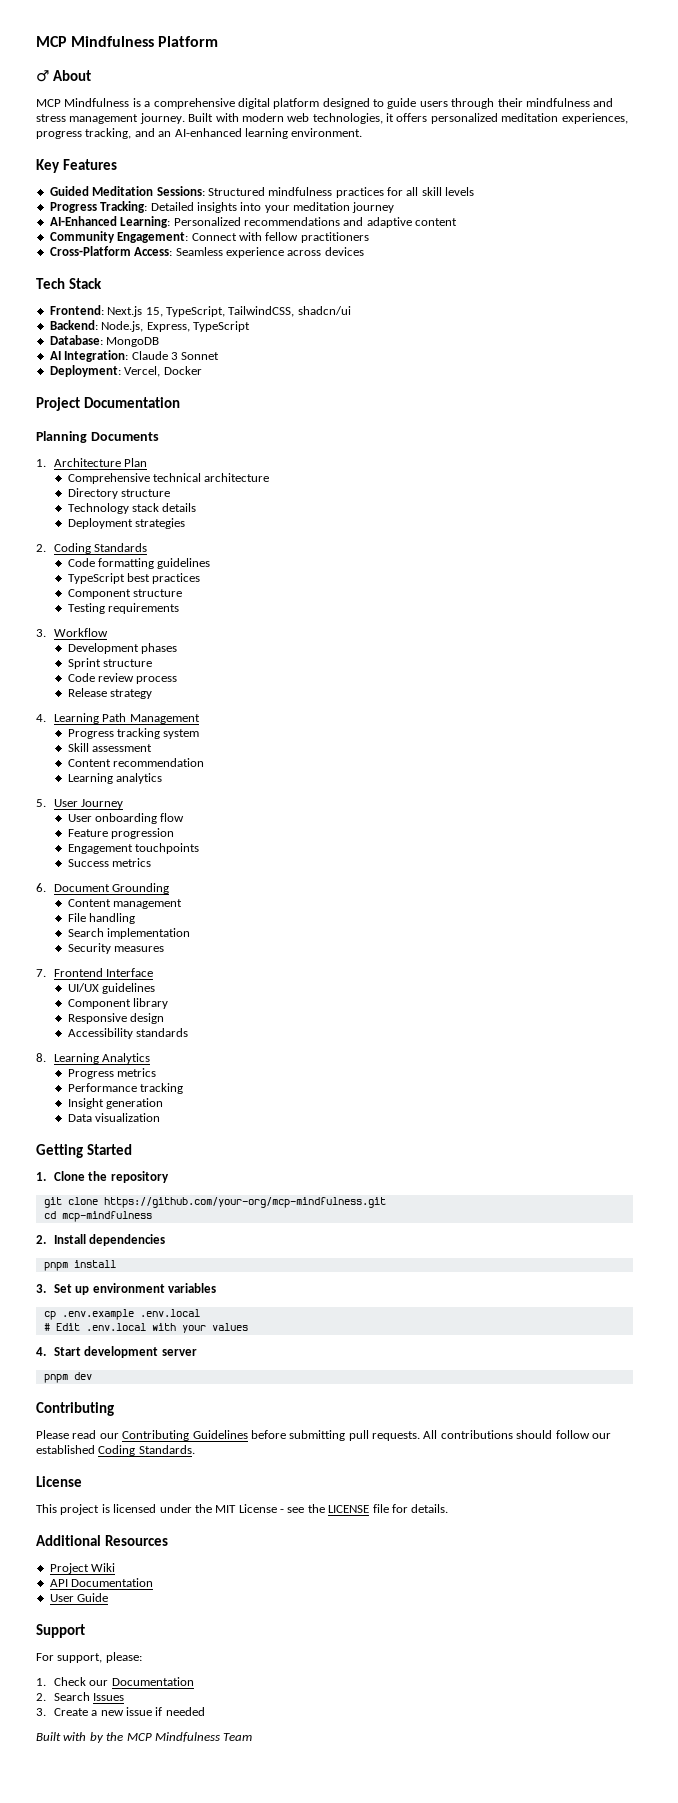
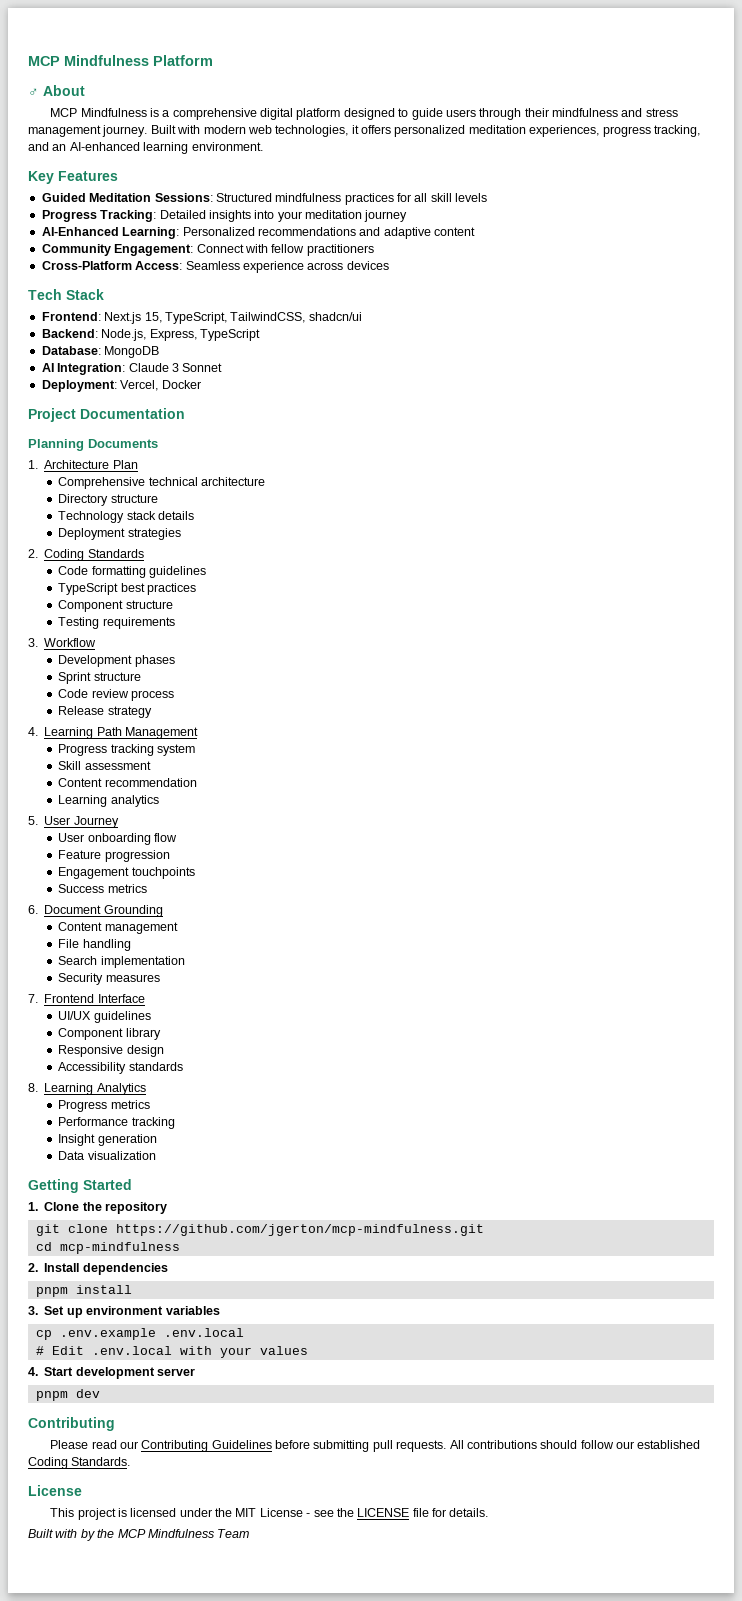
[103,1197,386,1208] https://github.com/your-org/mcp-mindfulness.git -> [115,1224,484,1236] https://github.com/jgerton/mcp-mindfulness.git
[36,1535,168,1546] [49,1563,116,1574] [49,1578,154,1587] [49,1593,109,1602] [36,1624,85,1638] [36,1652,142,1663] [36,1677,194,1686] [36,1692,125,1701] [36,1707,205,1716] // Additional Resources // Project Wiki // API Documentation // User Guide // Support // For support, please: // 1. Check our Documentation // 2. Search Issues // 3. Create a new issue if needed -> (489, 1512) none

